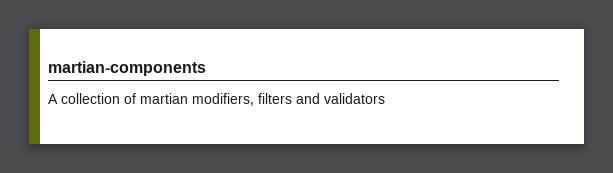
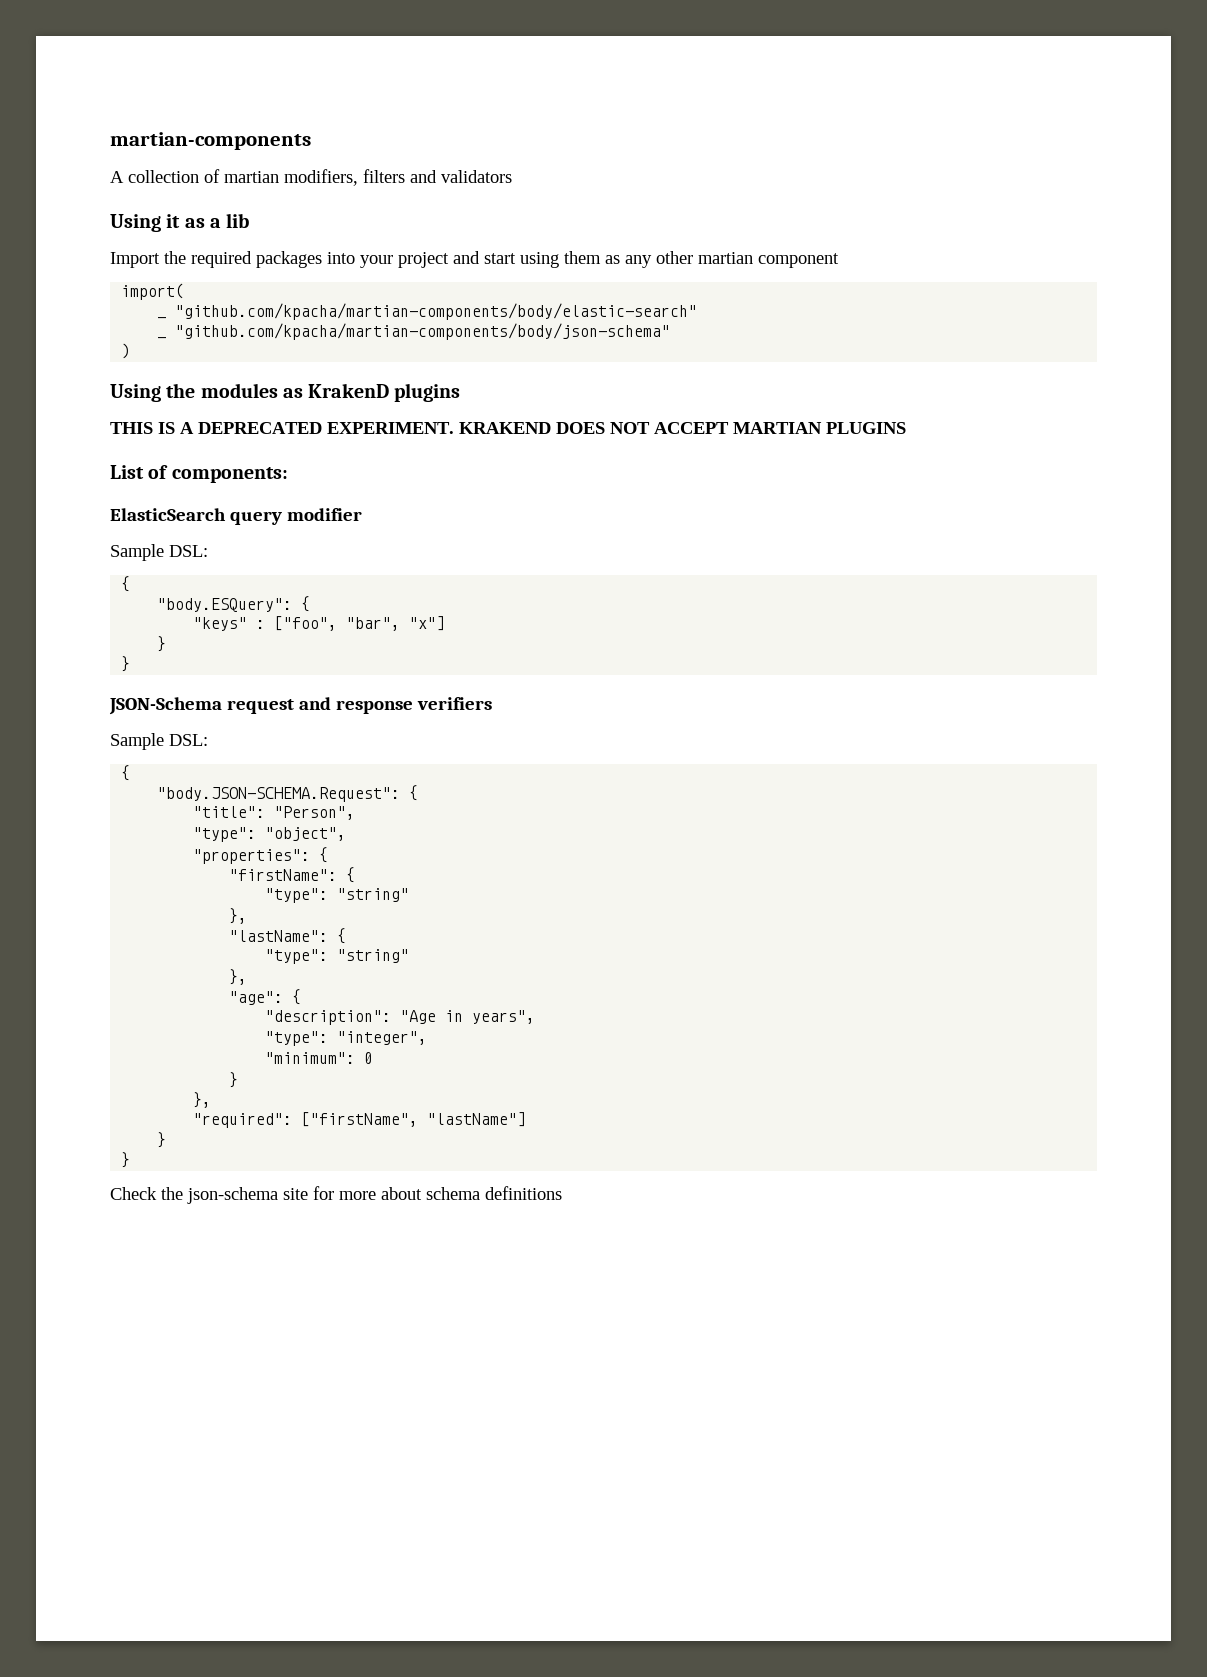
(385, 98) none -> [110,213,250,232] [110,251,839,268] [121,283,185,300] [157,303,698,320] [157,323,671,340] [121,343,131,359] [110,383,461,402] [110,422,906,434] [110,465,288,483] [110,508,362,525] [110,544,208,561] [121,576,131,592] [157,596,311,612] [193,616,446,631] [157,636,167,652] [121,656,131,672] [109,697,492,715] [110,733,208,750] [121,765,131,781] [157,785,419,802] [193,806,356,820] [193,827,347,842] [193,847,329,864] [229,867,356,883] [265,888,410,903] [229,908,248,924] [229,928,347,944] [265,949,410,964] [229,969,248,985] [229,989,302,1005] [265,1010,536,1025] [265,1031,428,1046] [265,1052,374,1064] [229,1072,239,1088] [193,1092,212,1108] [193,1112,527,1128] [157,1132,167,1148] [121,1152,131,1168] [110,1186,562,1204] // Using it as a lib // Import the required packages into your project and start using them as any other martian component // import( // _ "github.com/kpacha/martian-components/body/elastic-search" // _ "github.com/kpacha/martian-components/body/json-schema" // ) // Using the modules as KrakenD plugins // THIS IS A DEPRECATED EXPERIMENT. KRAKEND DOES NOT ACCEPT MARTIAN PLUGINS // List of components: // ElasticSearch query modifier // Sample DSL: // { // "body.ESQuery": { // "keys" : ["foo", "bar", "x"] // } // } // JSON-Schema request and response verifiers // Sample DSL: // { // "body.JSON-SCHEMA.Request": { // "title": "Person", // "type": "object", // "properties": { // "firstName": { // "type": "string" // }, // "lastName": { // "type": "string" // }, // "age": { // "description": "Age in years", // "type": "integer", // "minimum": 0 // } // }, // "required": ["firstName", "lastName"] // } // } // Check the json-schema site for more about schema definitions

